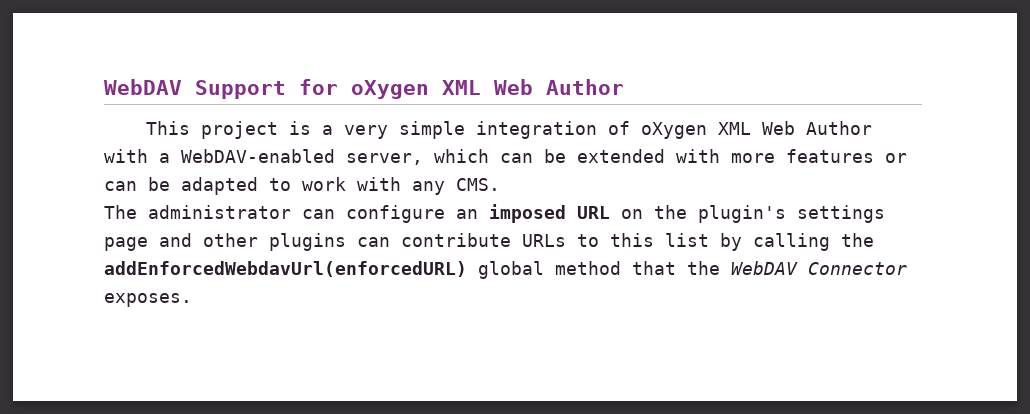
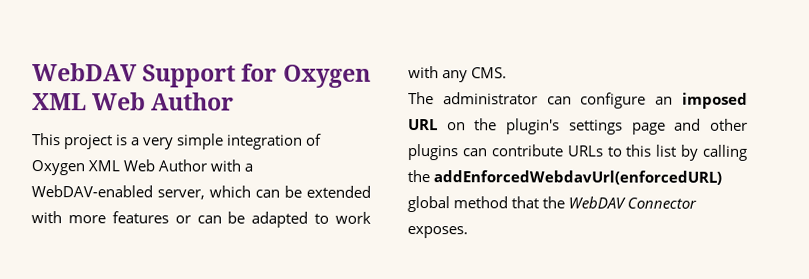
[351,80,429,99] oXygen -> [282,64,371,88] Oxygen
[640,122,707,139] oXygen -> [31,160,85,176] Oxygen

